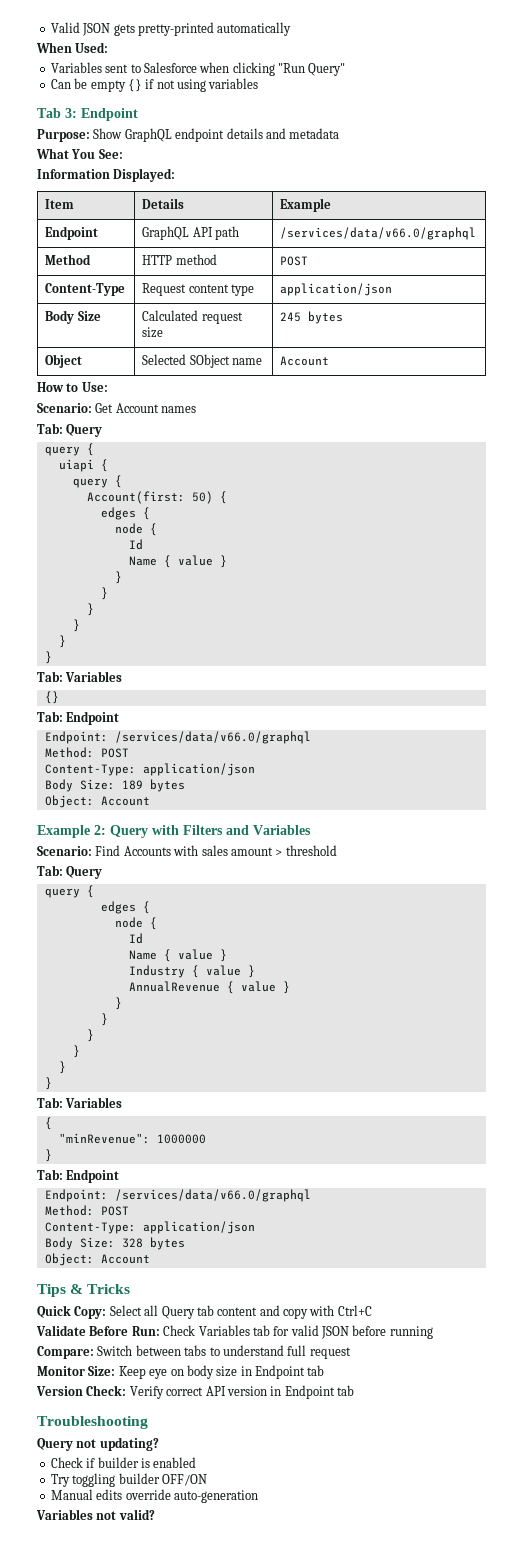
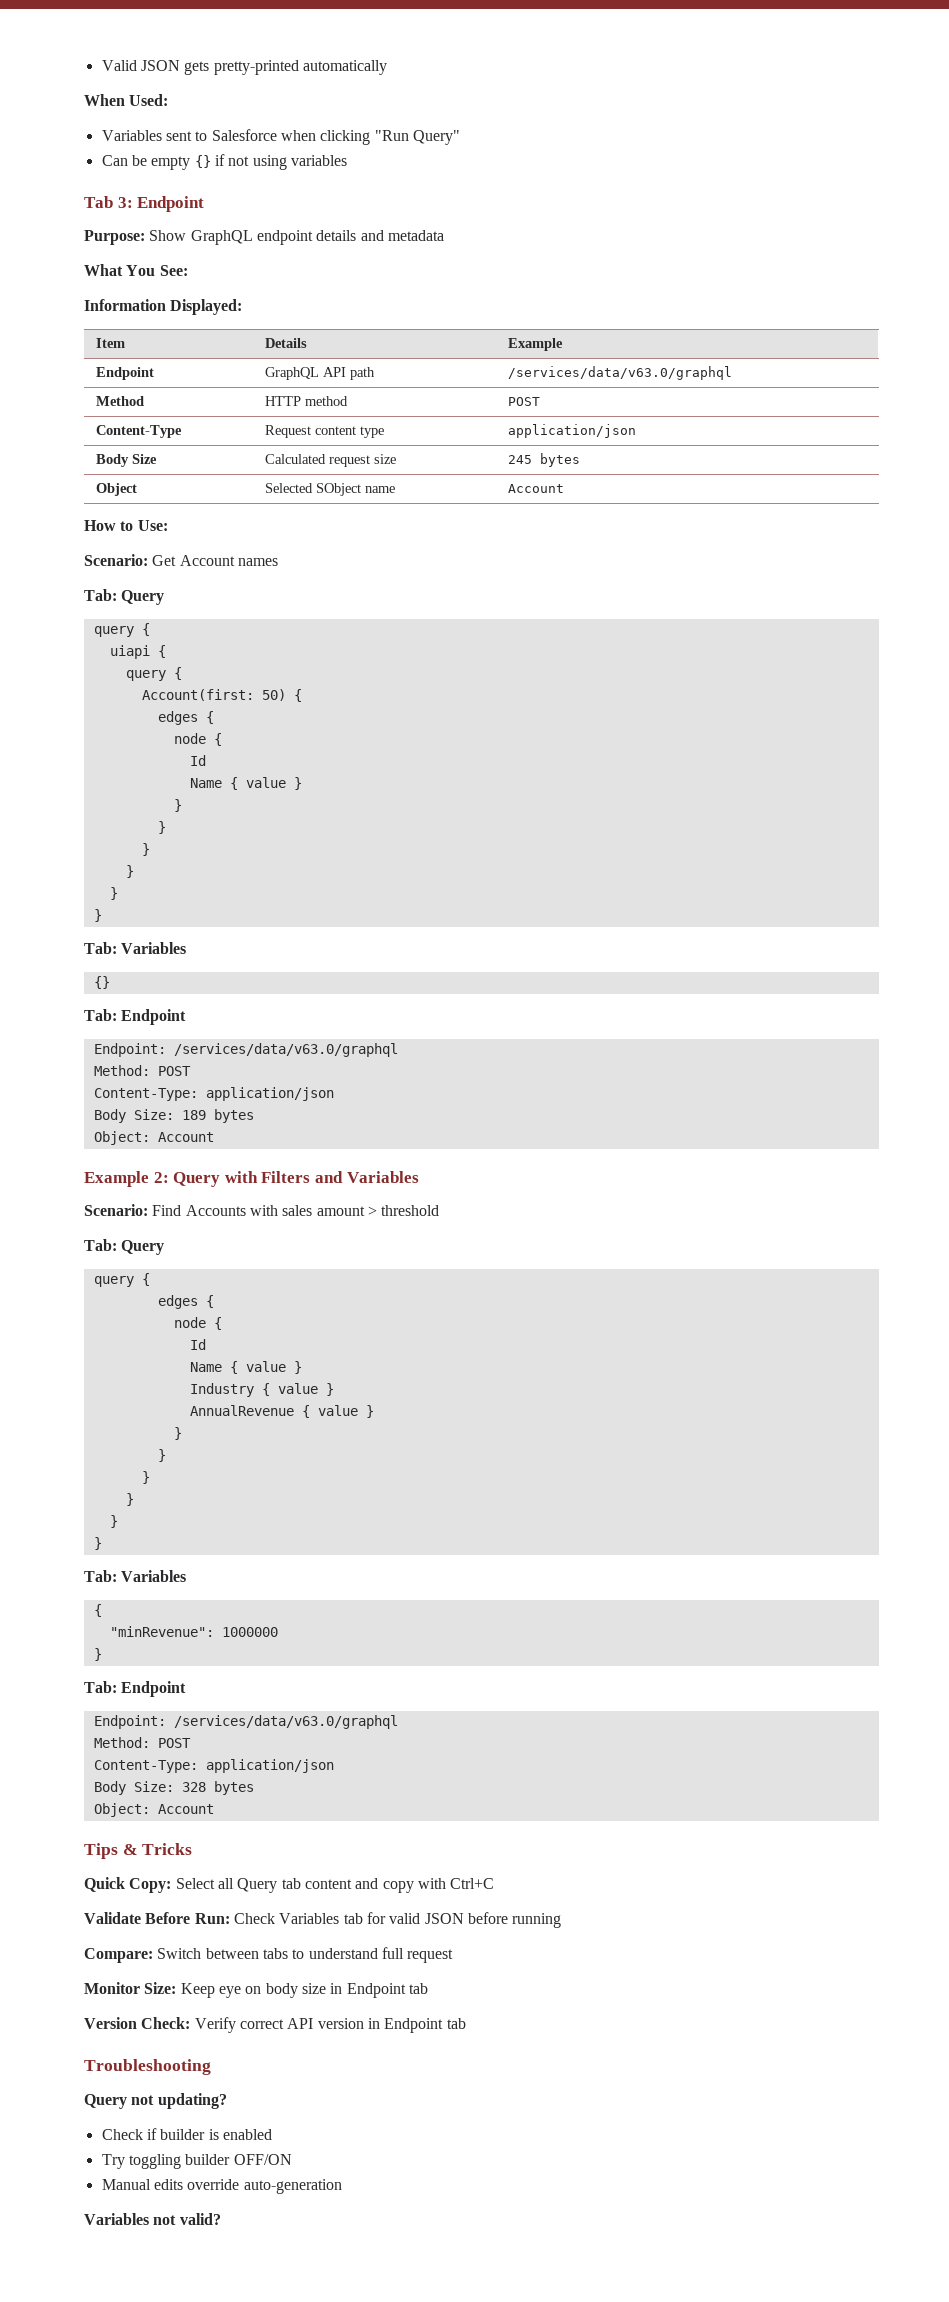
[280,227,477,240] /services/data/v66.0/graphql -> [508,366,733,380] /services/data/v63.0/graphql
[114,731,311,744] /services/data/v66.0/graphql -> [173,1043,398,1057] /services/data/v63.0/graphql
[114,1189,311,1202] /services/data/v66.0/graphql -> [173,1715,398,1729] /services/data/v63.0/graphql

